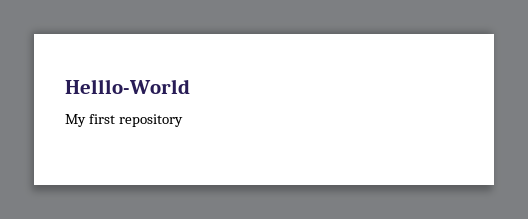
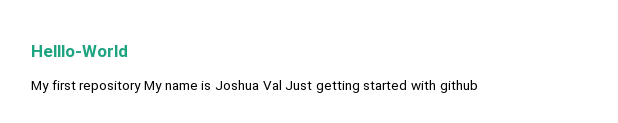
(183, 120) none -> [143,80,478,93] My name is Joshua Val Just getting started with github

